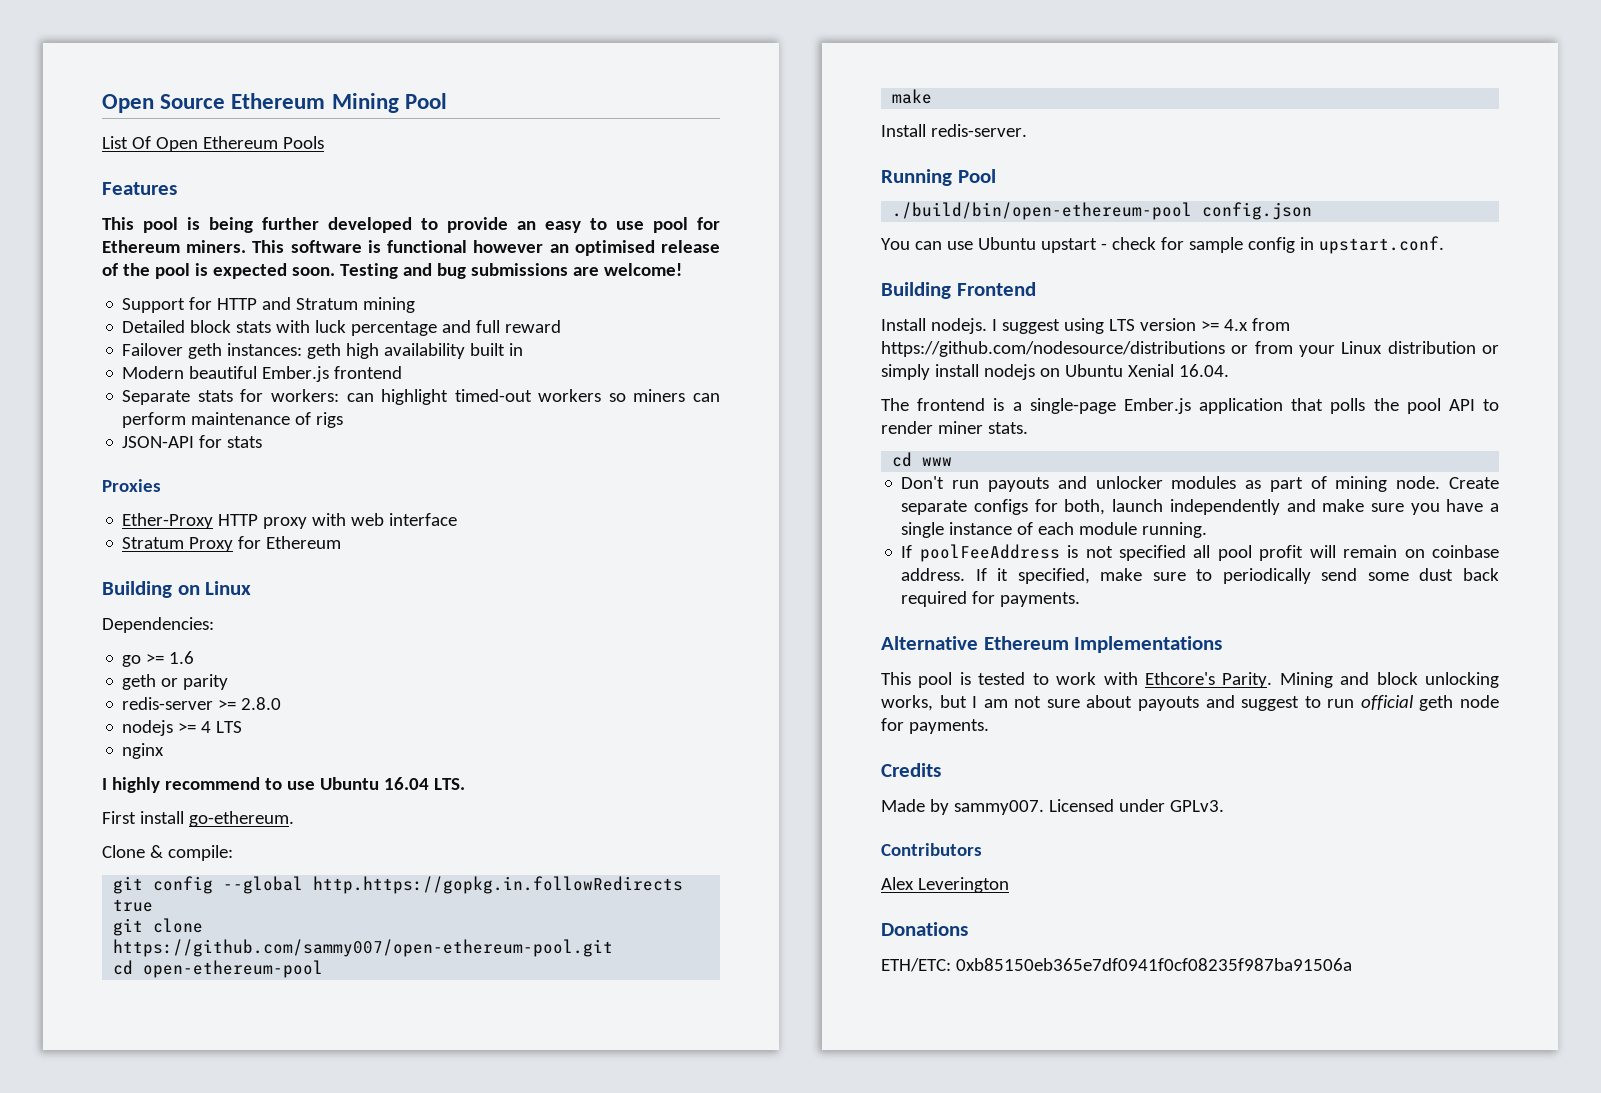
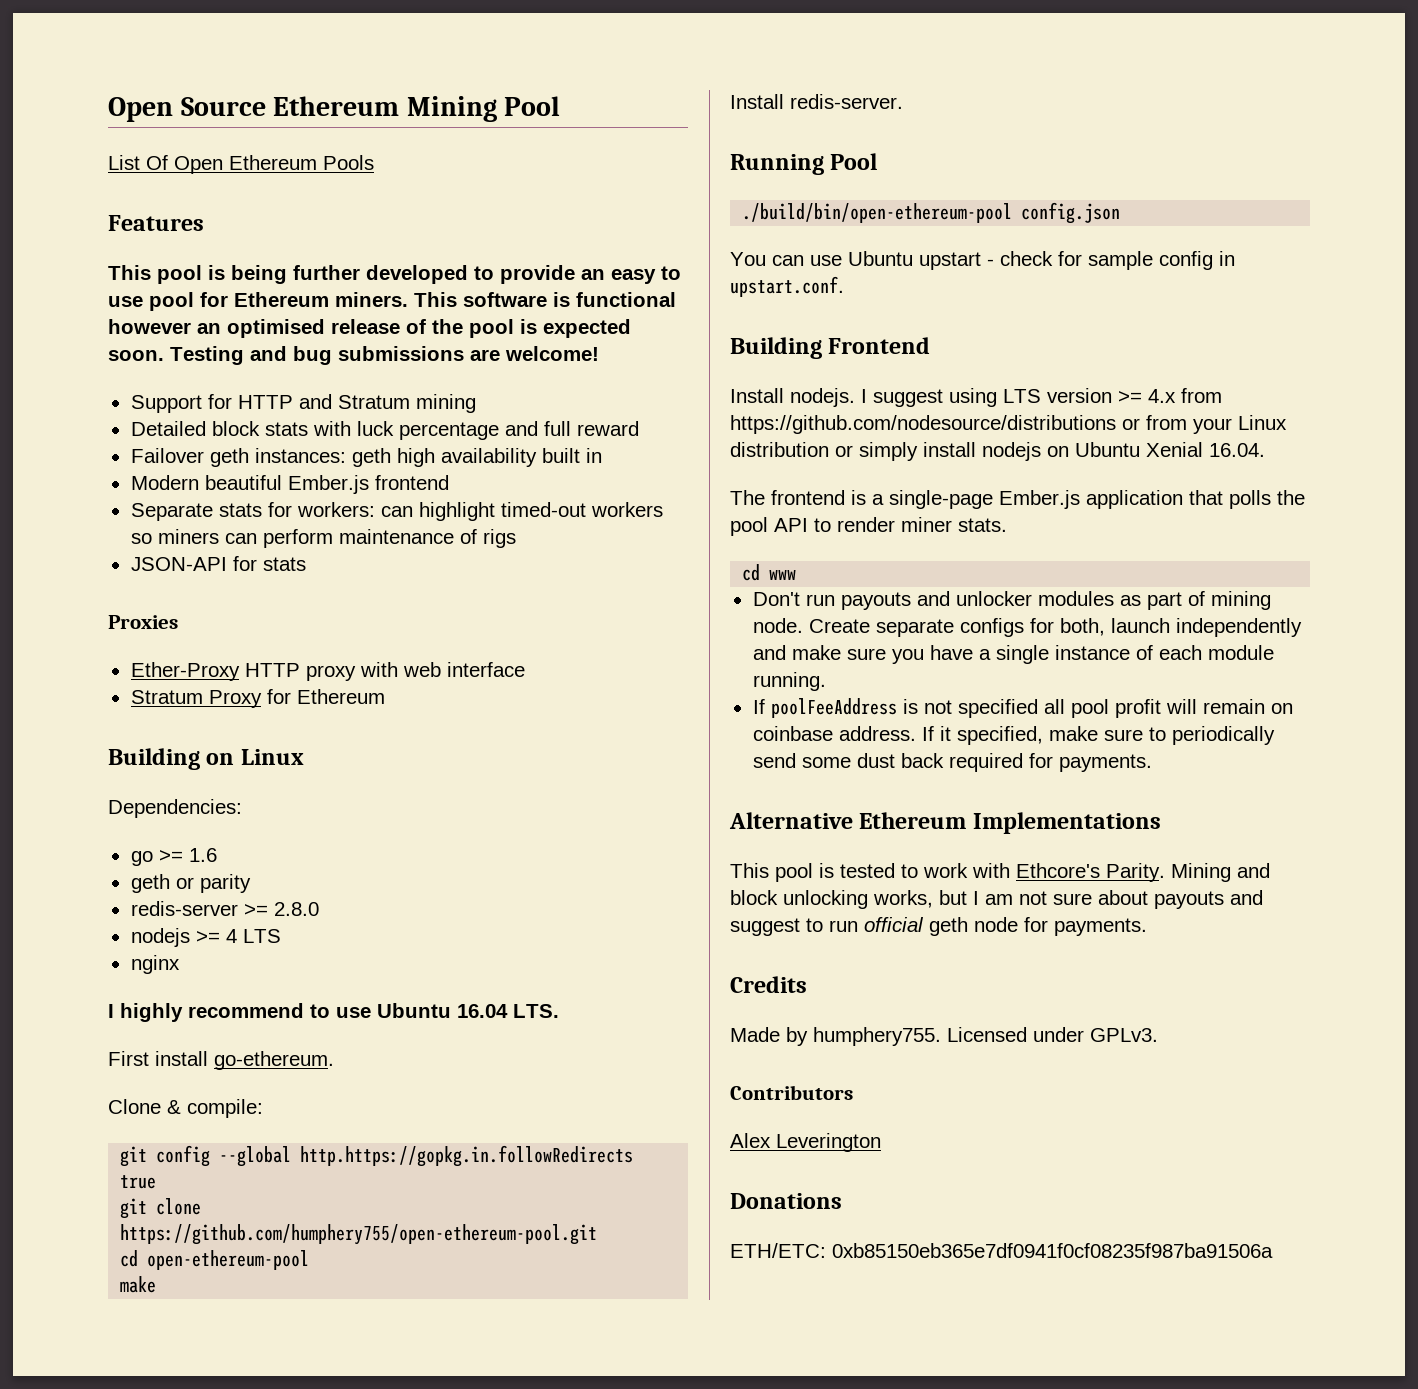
[113,939,614,957] https://github.com/sammy007/open-ethereum-pool.git -> [120,1224,598,1245] https://github.com/humphery755/open-ethereum-pool.git
[953,800,1044,815] sammy007. -> [813,1027,941,1046] humphery755.

